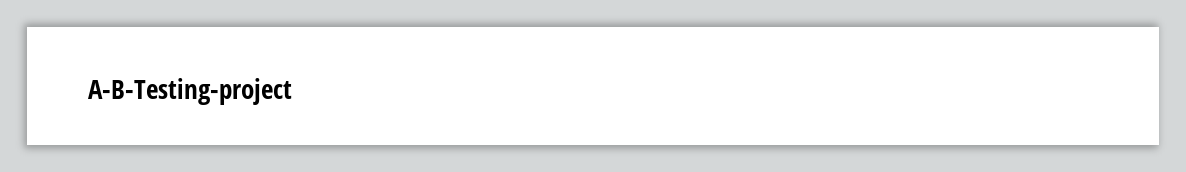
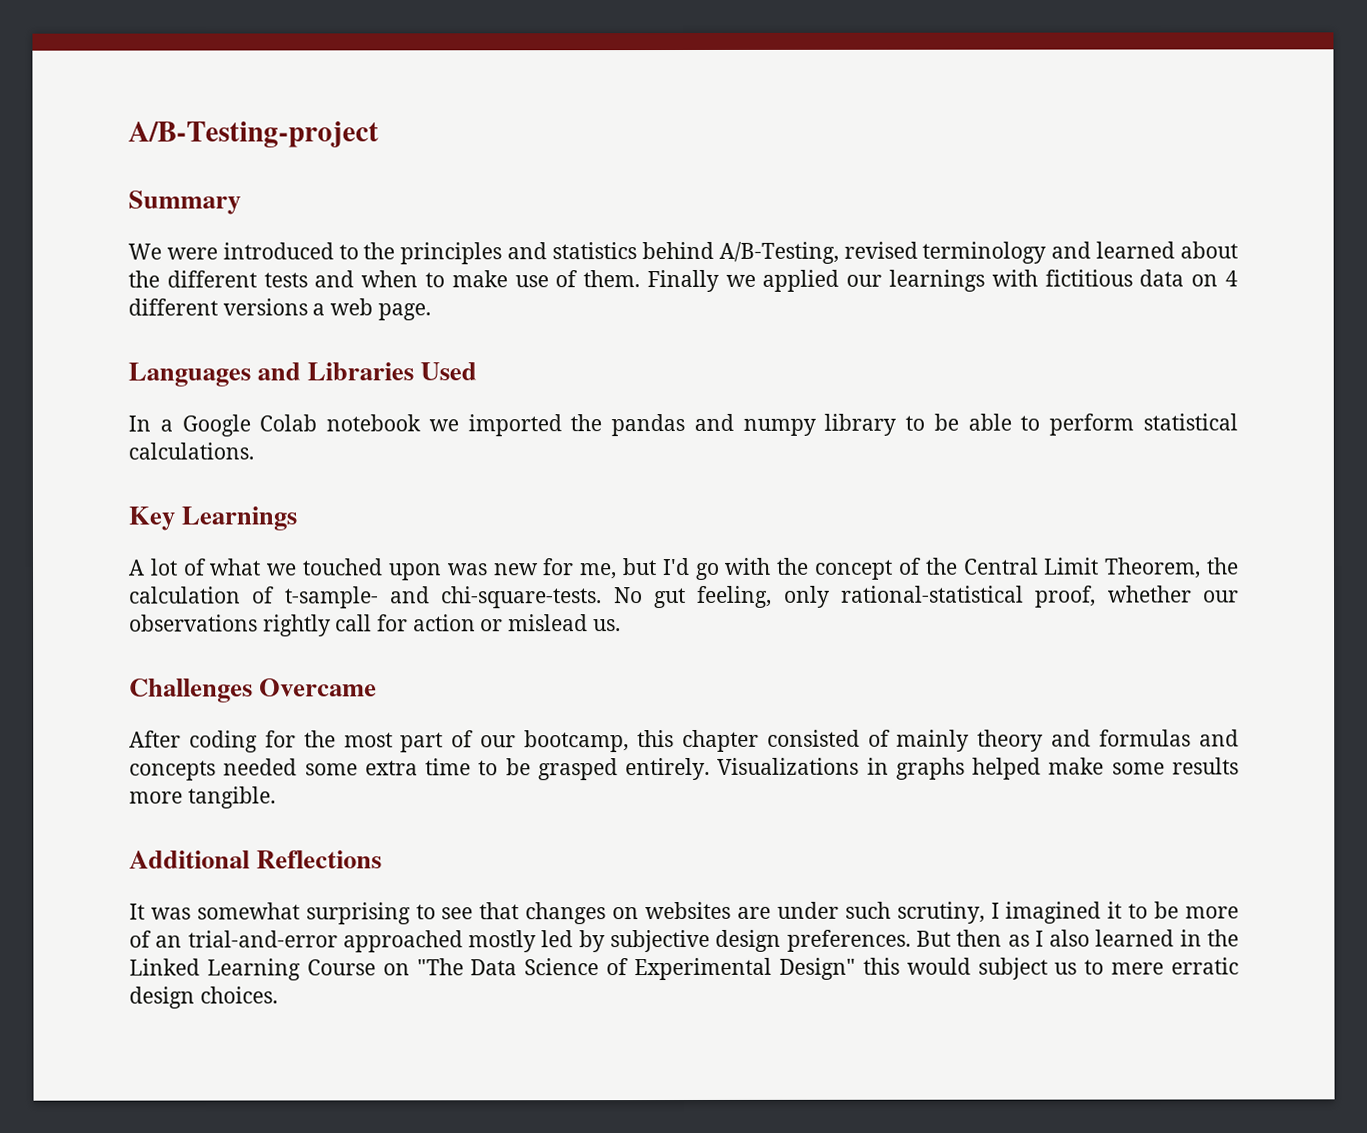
[88,78,292,105] A-B-Testing-project -> [128,121,379,148] [128,190,241,215] [128,241,1239,265] [128,269,1238,293] [128,298,431,321] [128,362,478,387] [128,413,1238,437] [128,442,254,460] [128,506,298,531] [128,557,1240,581] [129,585,1240,609] [129,614,621,637] [129,678,378,703] [129,729,1239,753] [129,757,1239,781] [129,786,276,809] [129,850,383,869] [129,901,1240,925] [129,929,1239,953] [129,957,1239,981] [129,986,278,1009] A/B-Testing-project // Summary // We were introduced to the principles and statistics behind A/B-Testing, revised terminology and learned about the different tests and when to make use of them. Finally we applied our learnings with fictitious data on 4 different versions a web page. // Languages and Libraries Used // In a Google Colab notebook we imported the pandas and numpy library to be able to perform statistical calculations. // Key Learnings // A lot of what we touched upon was new for me, but I'd go with the concept of the Central Limit Theorem, the calculation of t-sample- and chi-square-tests. No gut feeling, only rational-statistical proof, whether our observations rightly call for action or mislead us. // Challenges Overcame // After coding for the most part of our bootcamp, this chapter consisted of mainly theory and formulas and concepts needed some extra time to be grasped entirely. Visualizations in graphs helped make some results more tangible. // Additional Reflections // It was somewhat surprising to see that changes on websites are under such scrutiny, I imagined it to be more of an trial-and-error approached mostly led by subjective design preferences. But then as I also learned in the Linked Learning Course on "The Data Science of Experimental Design" this would subject us to mere erratic design choices.

